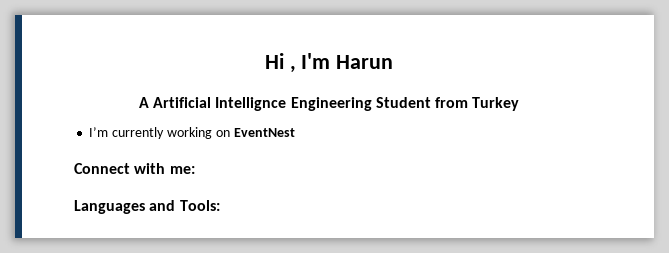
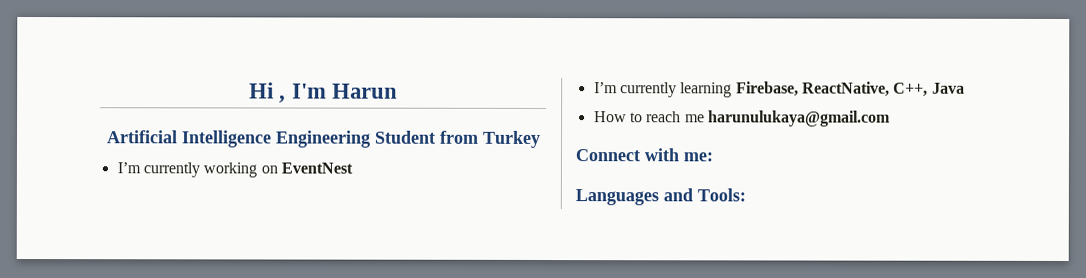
[138,97,287,111] A Artificial Intellignce -> [105,130,272,148] Artificial Intelligence
(295, 132) none -> [593,81,965,98] [593,110,891,127] // I’m currently learning Firebase, ReactNative, C++, Java // How to reach me harunulukaya@gmail.com

